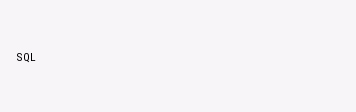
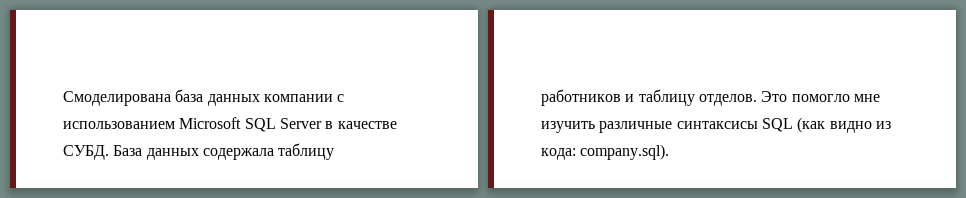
[16,53,36,63] SQL -> [63,89,345,106] [63,117,397,132] [63,143,335,160] [541,89,880,106] [541,117,891,133] [541,144,670,160] Смоделирована база данных компании с использованием Microsoft SQL Server в качестве СУБД. База данных содержала таблицу работников и таблицу отделов. Это помогло мне изучить различные синтаксисы SQL (как видно из кода: company.sql).

